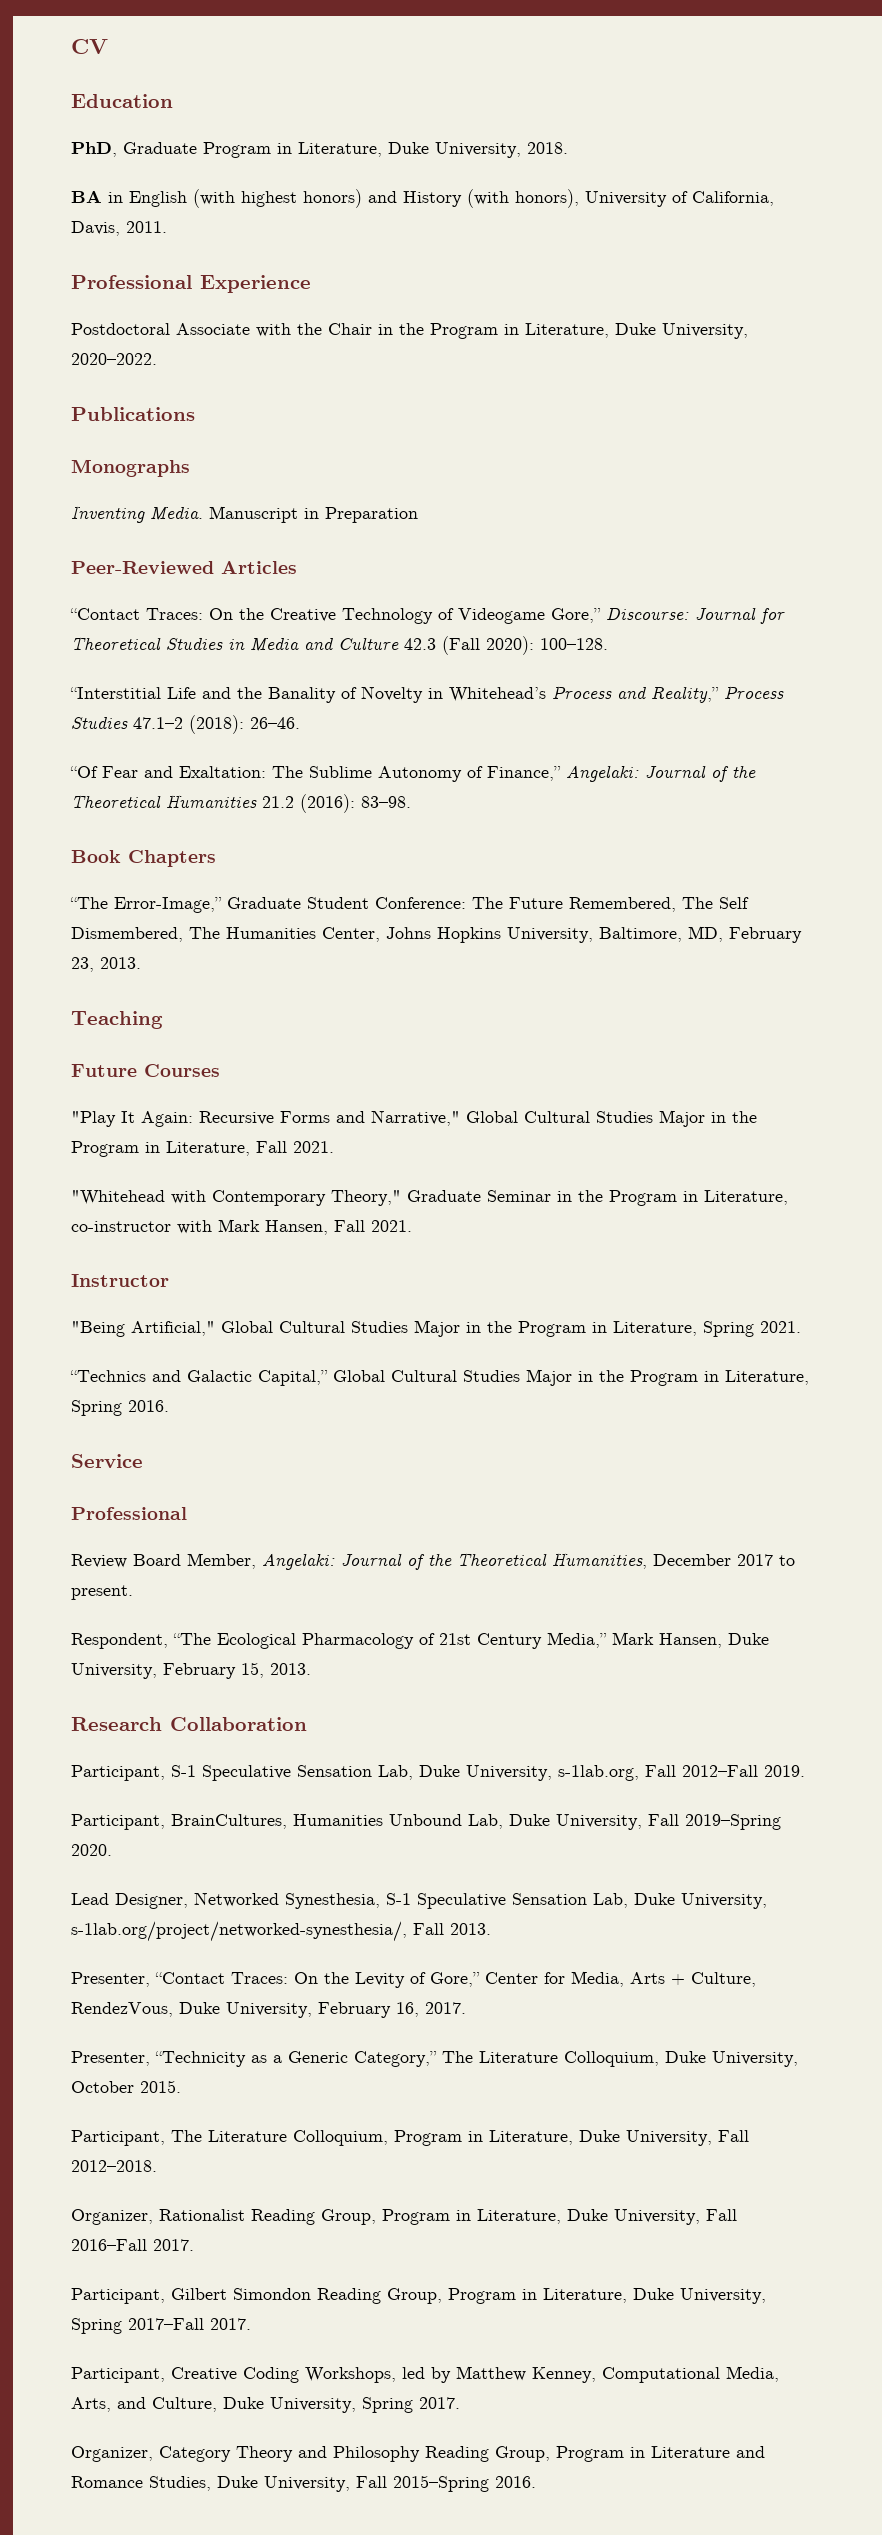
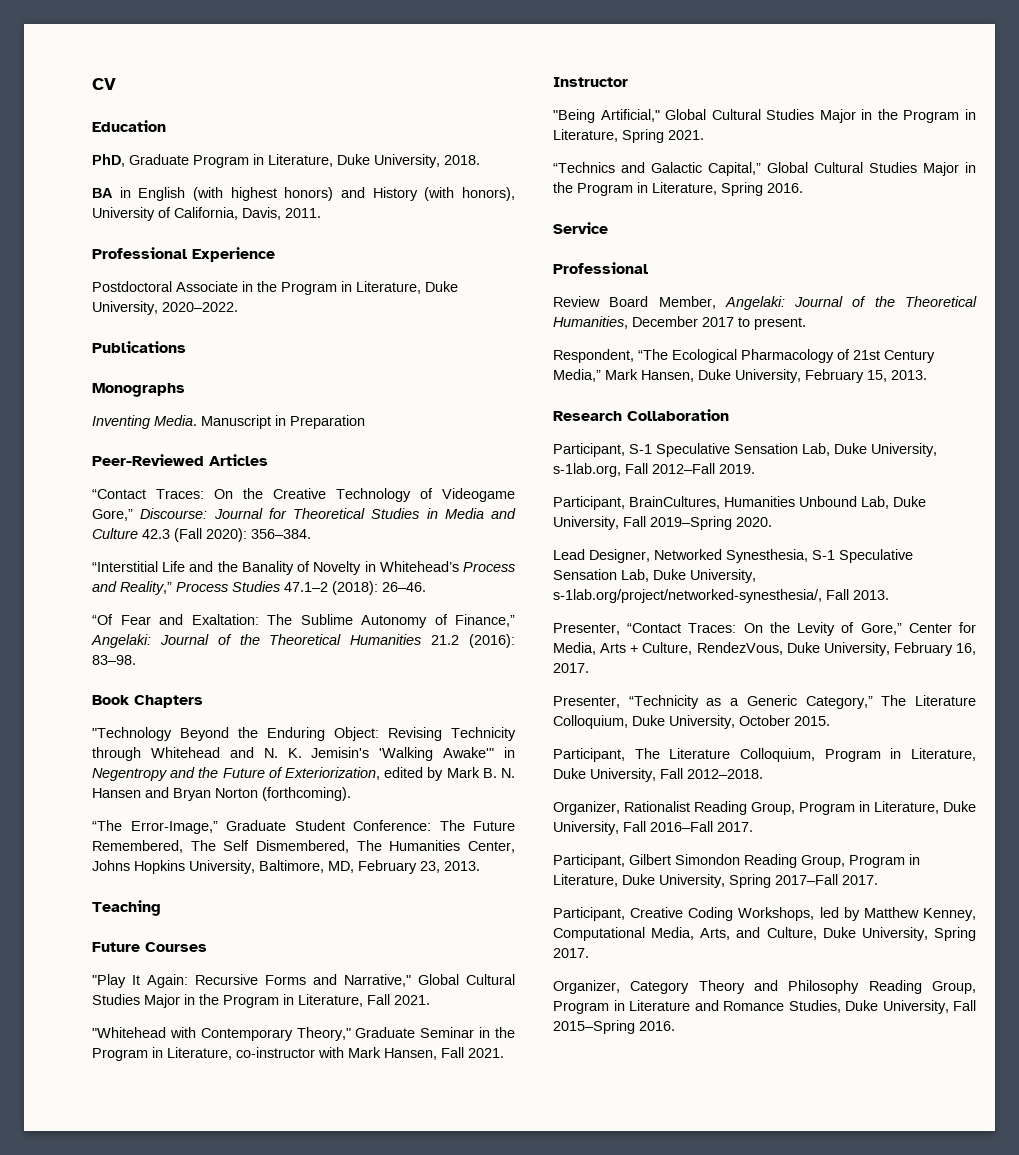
[256,323,372,337] with the Chair -> (238, 286) none
[540,638,608,650] 100–128. -> [251,529,311,539] 356–384.
(216, 858) none -> [92,727,516,741] [92,747,515,761] [92,767,515,781] [92,787,351,801] // "Technology Beyond the Enduring Object: Revising Technicity through Whitehead and N. K. Jemisin's 'Walking Awake'" in Negentropy and the Future of Exteriorization, edited by Mark B. N. Hansen and Bryan Norton (forthcoming).

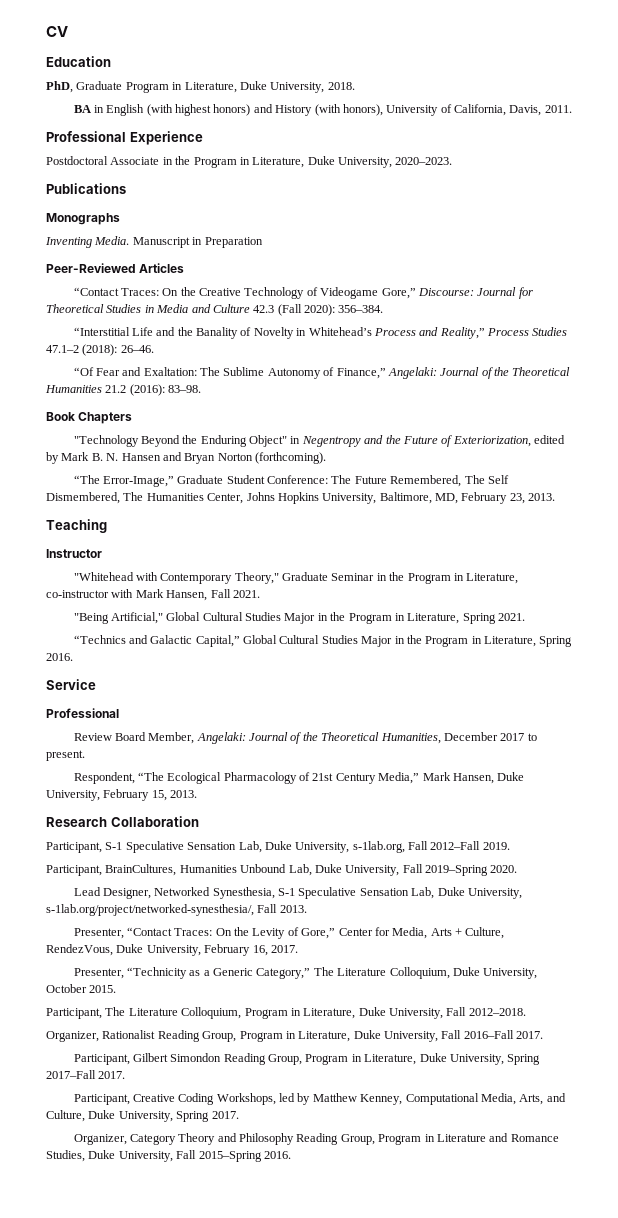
[162,302,238,312] 2020–2022. -> [395,157,453,165] 2020–2023.
[334,727,516,741] [92,747,495,761] Object: Revising Technicity through Whitehead and N. K. Jemisin's 'Walking Awake'" -> [249,435,288,447] Object"
[92,942,207,952] [92,974,515,988] [92,994,430,1008] Future Courses // "Play It Again: Recursive Forms and Narrative," Global Cultural Studies Major in the Program in Literature, Fall 2021. -> [46,549,102,558] Instructor
[553,77,628,87] // Instructor -> (260, 594) none

